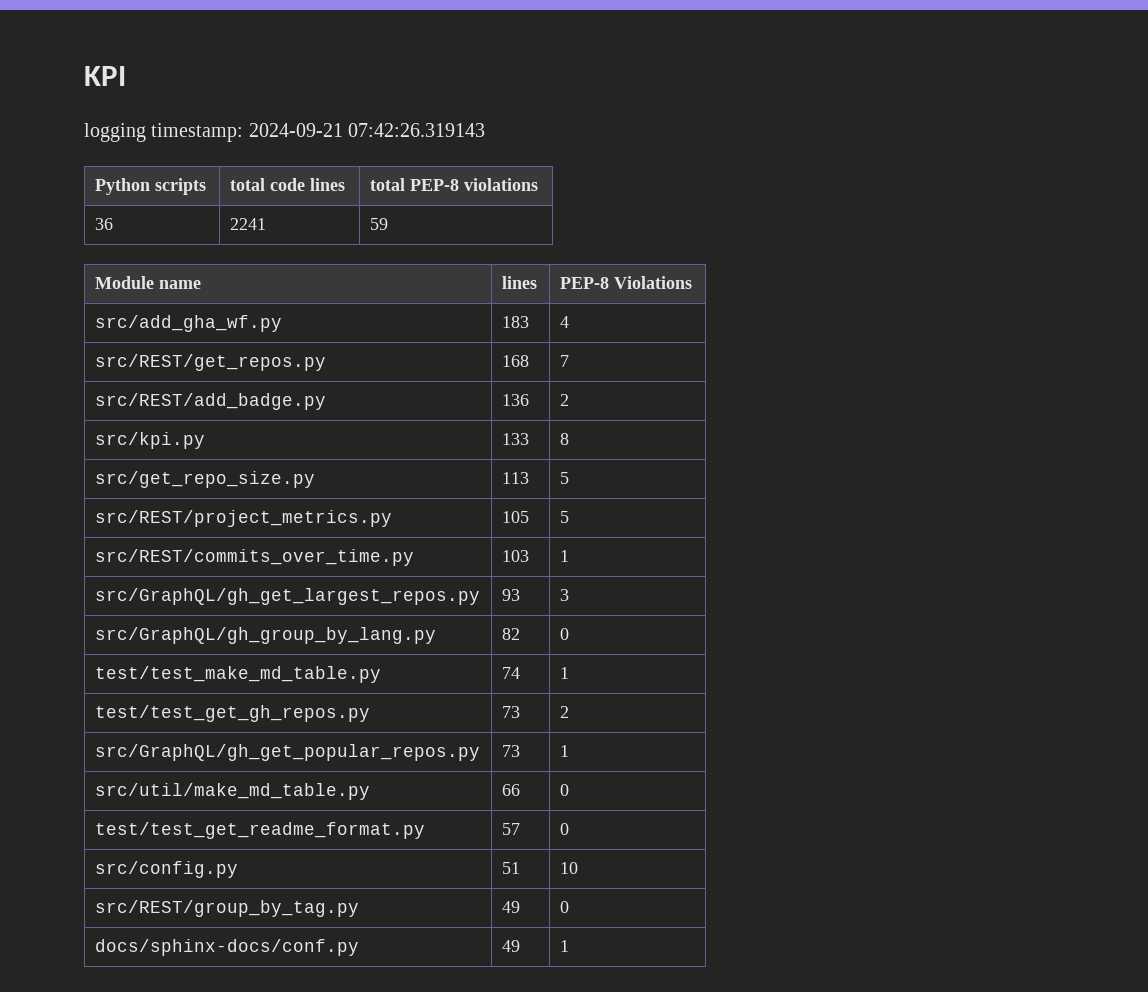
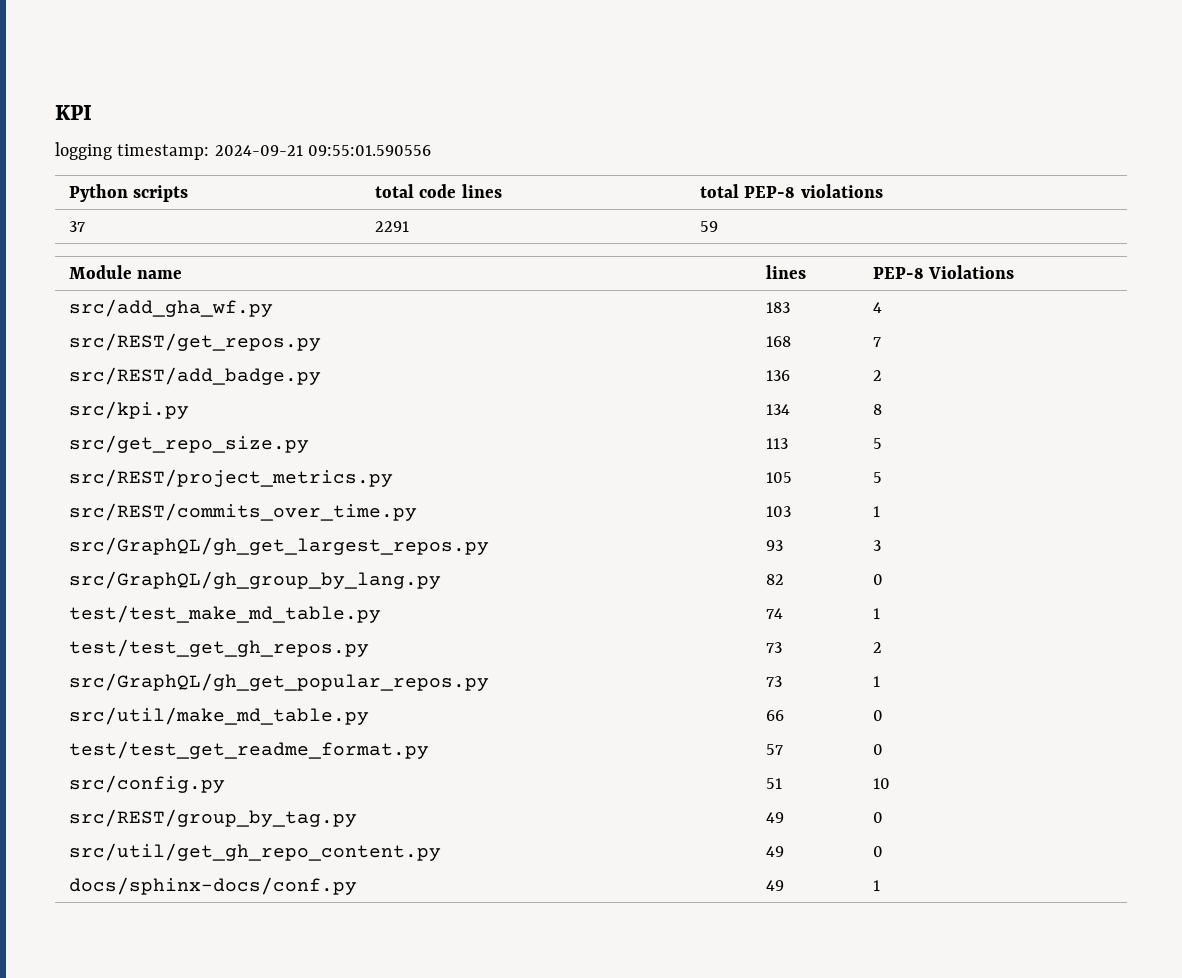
[348,123,486,137] 07:42:26.319143 -> [308,145,432,156] 09:55:01.590556
[94,218,113,230] [229,218,266,230] 36 | 2241 -> [68,221,85,232] [374,221,409,232] 37 | 2291
[501,433,529,445] 133 -> [765,404,790,415] 134
(569, 907) none -> [68,843,441,861] [765,846,784,857] [872,846,883,857] // src/util/get_gh_repo_content.py | 49 | 0

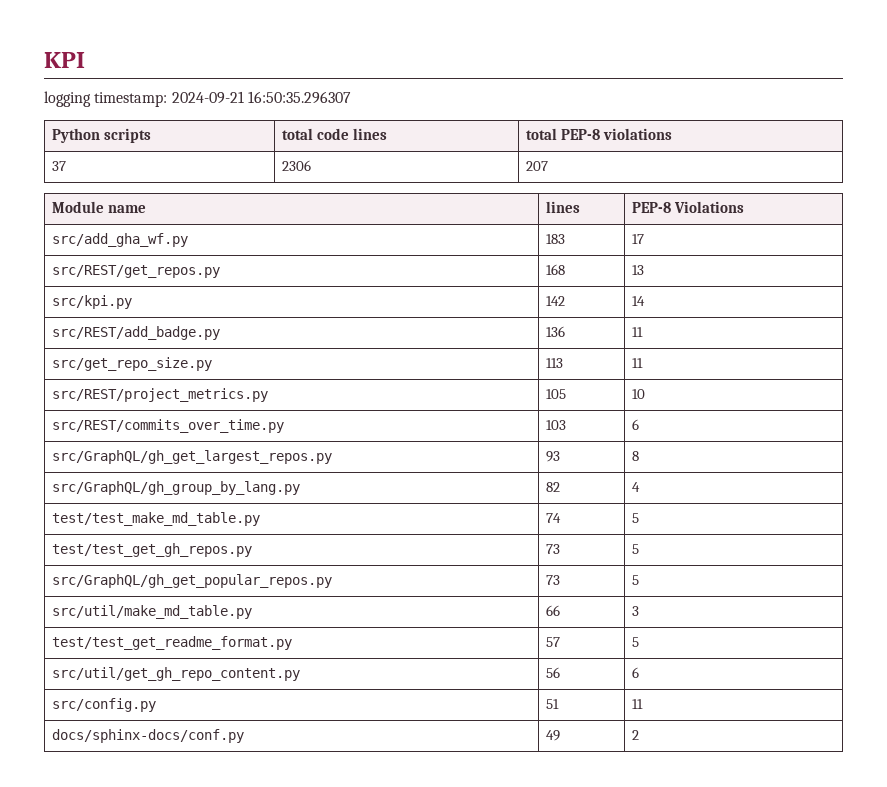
[308,145,432,156] 09:55:01.590556 -> [247,91,351,104] 16:50:35.296307
[374,221,409,232] [699,221,718,232] 2291 | 59 -> [282,160,312,171] [526,161,549,171] 2306 | 207
[872,302,882,313] 4 -> [632,234,645,244] 17
[872,337,881,347] [68,367,321,385] [765,370,790,381] [872,370,882,381] [68,401,189,419] [765,404,790,415] [872,404,882,415] 7 // src/REST/add_badge.py | 136 | 2 // src/kpi.py | 134 | 8 -> [632,265,645,275] [52,295,133,309] [546,296,566,306] [632,296,646,306] [52,326,221,340] [546,326,566,337] [632,327,644,337] 13 // src/kpi.py | 142 | 14 // src/REST/add_badge.py | 136 | 11
[872,438,882,449] 5 -> [632,358,644,368] 11
[872,472,882,483] 5 -> [632,389,646,399] 10
[872,506,880,517] 1 -> [632,419,640,430] 6
[872,540,881,551] 3 -> [632,451,640,461] 8
[872,574,883,585] 0 -> [632,482,641,492] 4
[872,608,880,619] 1 -> [632,513,640,523] 5
[872,642,882,653] 2 -> [632,544,640,554] 5
[872,676,880,687] 1 -> [632,575,640,585] 5
[872,710,883,721] 0 -> [632,606,640,616] 3
[872,744,883,755] [68,775,225,793] [765,778,782,789] [872,778,890,789] [68,809,357,827] [765,812,784,823] [872,812,883,823] [68,843,441,861] [765,846,784,857] [872,846,883,857] 0 // src/config.py | 51 | 10 // src/REST/group_by_tag.py | 49 | 0 // src/util/get_gh_repo_content.py | 49 | 0 -> [632,637,640,647] [52,667,301,681] [546,667,561,678] [632,667,640,678] [52,698,157,712] [546,699,560,709] [632,699,644,709] 5 // src/util/get_gh_repo_content.py | 56 | 6 // src/config.py | 51 | 11
[872,880,880,891] 1 -> [632,730,640,740] 2

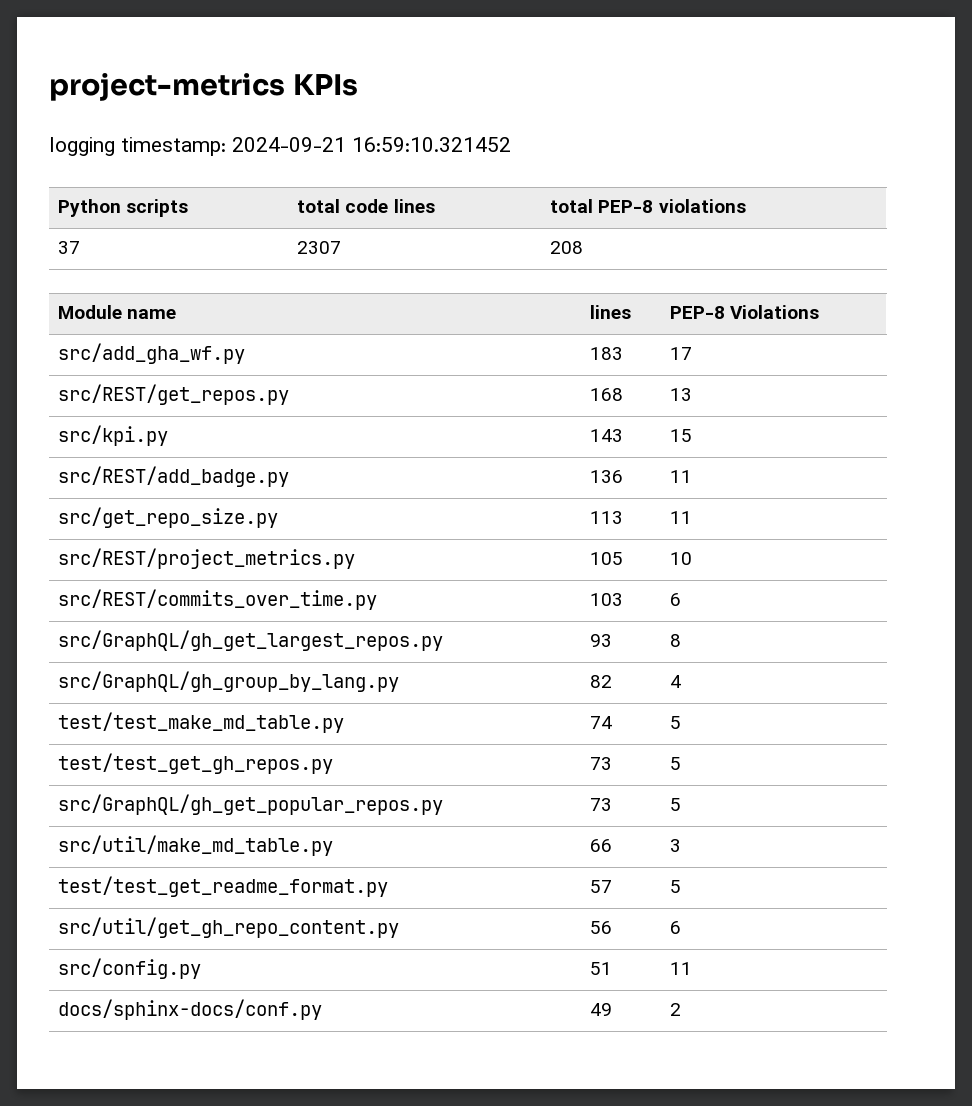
[44,52,85,68] KPI -> [49,73,358,101] project-metrics KPIs
[247,91,351,104] 16:50:35.296307 -> [352,137,511,152] 16:59:10.321452
[282,160,312,171] [526,161,549,171] 2306 | 207 -> [297,241,342,254] [550,241,584,254] 2307 | 208
[546,296,566,306] [632,296,646,306] 142 | 14 -> [590,429,624,442] [670,429,693,442] 143 | 15

